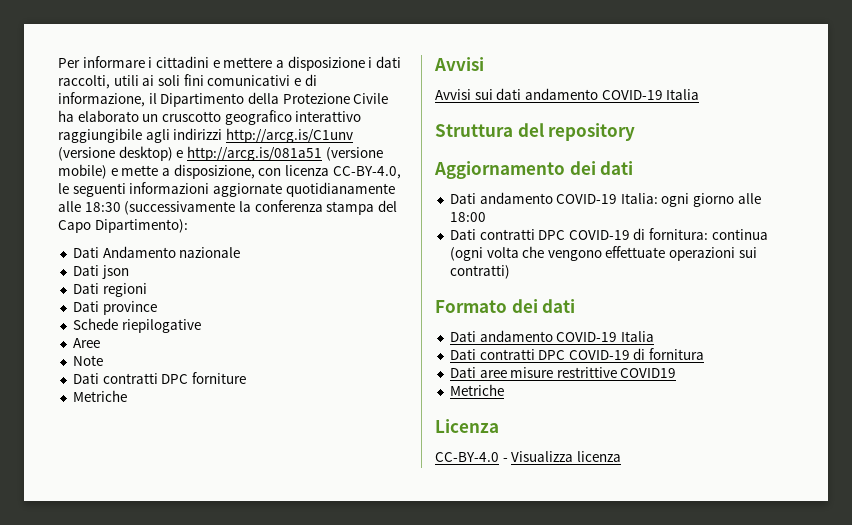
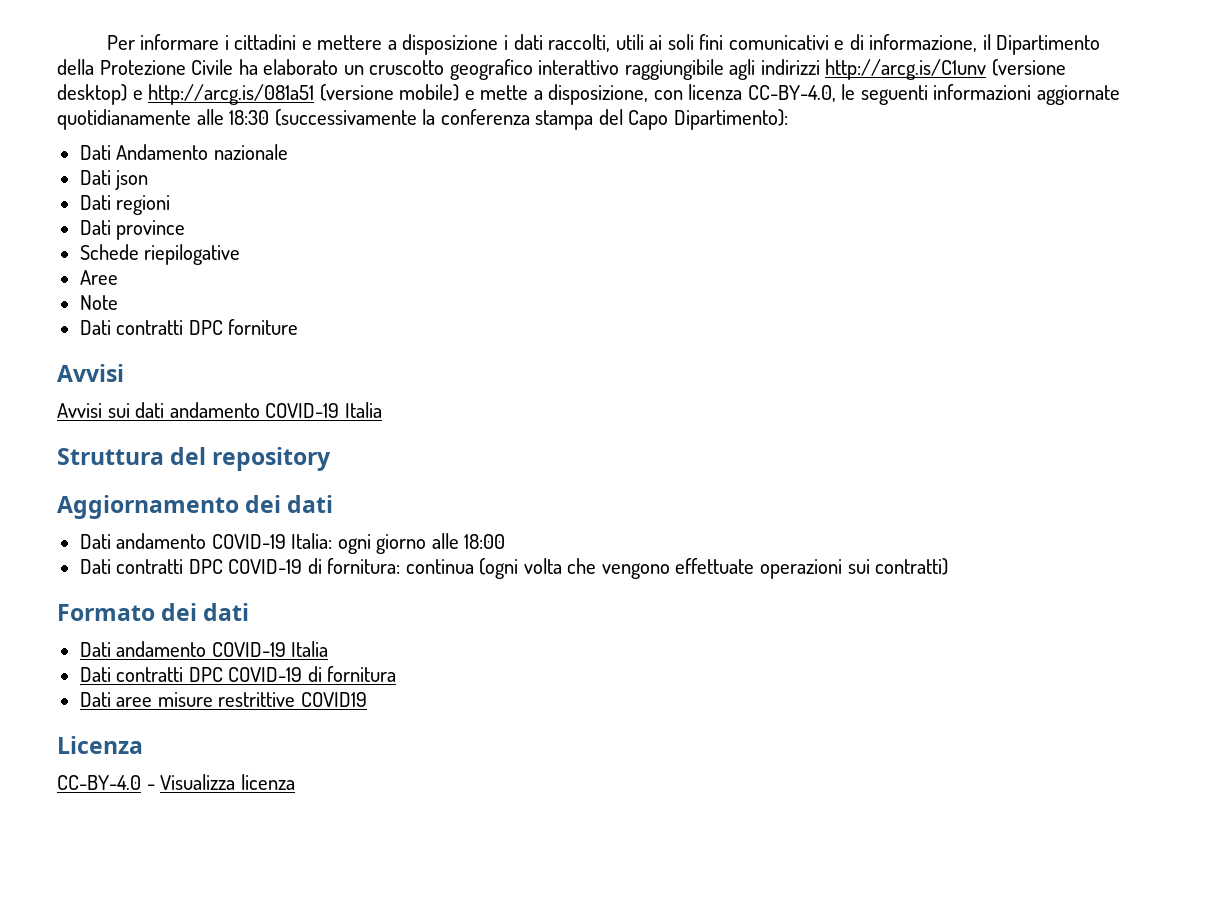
[72,390,127,402] // Metriche -> (299, 327) none
[449,384,504,396] // Metriche -> (367, 699) none

